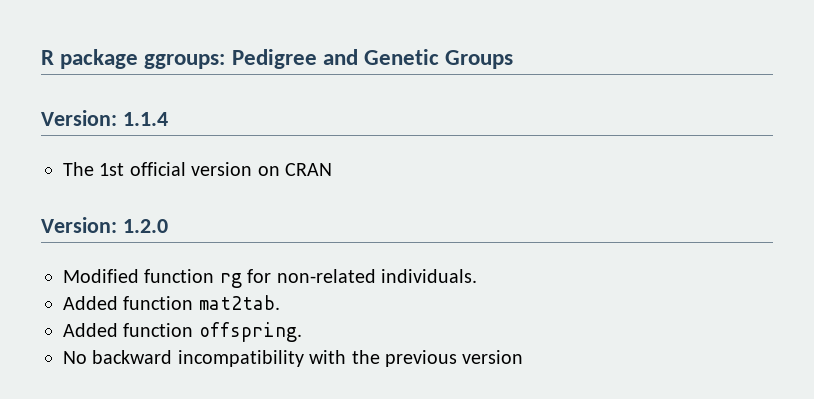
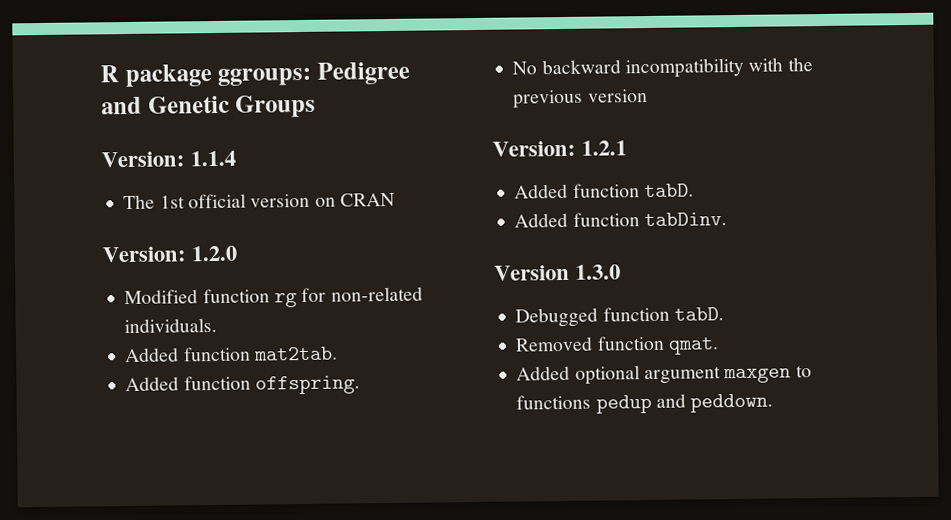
(524, 357) none -> [492,140,628,157] [514,183,694,199] [514,212,727,228] [494,264,622,281] [515,306,724,328] [515,335,719,355] [516,365,812,385] [516,393,774,414] // Version: 1.2.1 // Added function tabD. // Added function tabDinv. // Version 1.3.0 // Debugged function tabD. // Removed function qmat. // Added optional argument maxgen to functions pedup and peddown.

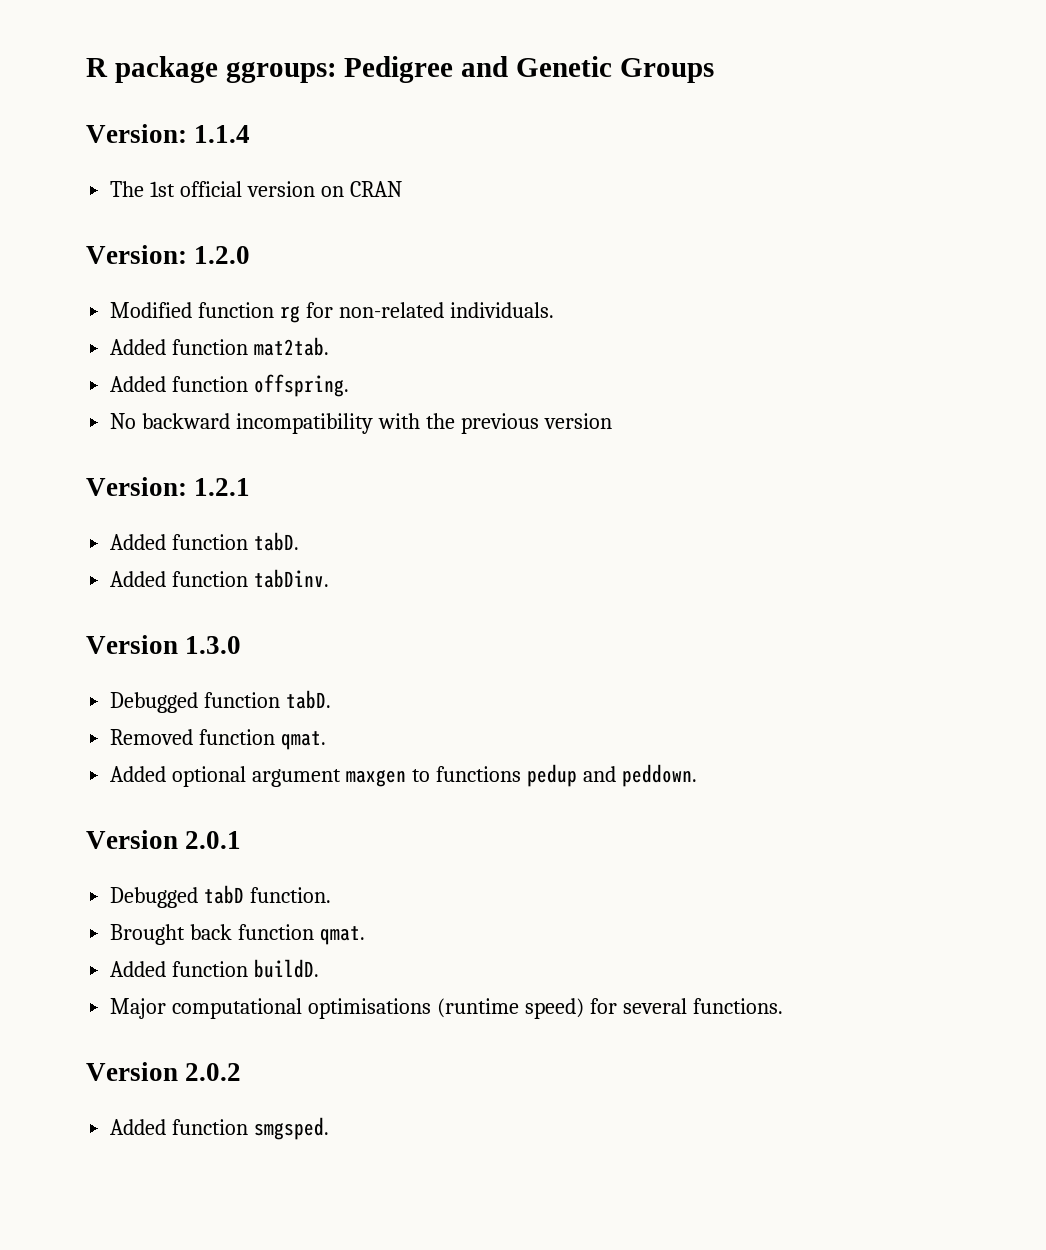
(774, 403) none -> [86,830,242,849] [110,885,332,908] [110,924,366,945] [110,959,320,978] [110,998,783,1019] [86,1062,242,1081] [110,1117,330,1140] // Version 2.0.1 // Debugged tabD function. // Brought back function qmat. // Added function buildD. // Major computational optimisations (runtime speed) for several functions. // Version 2.0.2 // Added function smgsped.

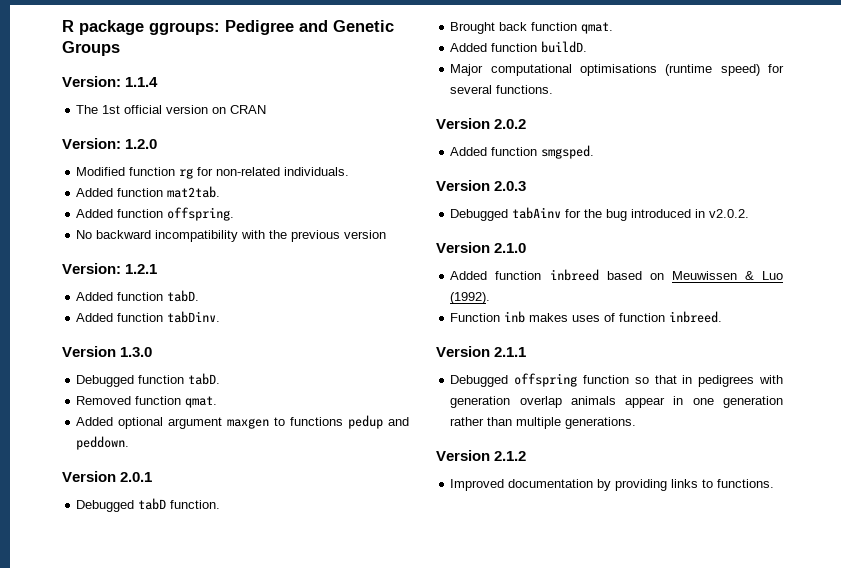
(330, 1128) none -> [436,180,527,191] [450,207,750,221] [436,242,527,253] [450,269,783,281] [450,292,491,304] [450,311,723,323] [436,346,527,357] [450,373,783,387] [450,396,783,408] [450,417,637,429] [436,450,527,461] [450,479,775,491] // Version 2.0.3 // Debugged tabAinv for the bug introduced in v2.0.2. // Version 2.1.0 // Added function inbreed based on Meuwissen & Luo (1992). // Function inb makes uses of function inbreed. // Version 2.1.1 // Debugged offspring function so that in pedigrees with generation overlap animals appear in one generation rather than multiple generations. // Version 2.1.2 // Improved documentation by providing links to functions.

